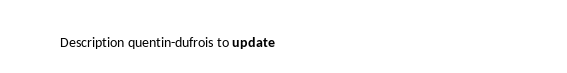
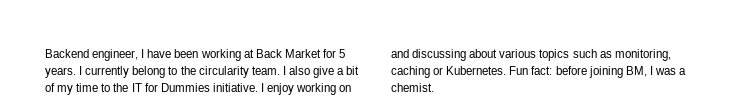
[60,37,276,49] Description quentin-dufrois to update -> [45,49,346,61] [45,66,360,78] [45,83,352,95] [391,49,671,61] [391,66,687,78] [391,83,434,92] Backend engineer, I have been working at Back Market for 5 years. I currently belong to the circularity team. I also give a bit of my time to the IT for Dummies initiative. I enjoy working on and discussing about various topics such as monitoring, caching or Kubernetes. Fun fact: before joining BM, I was a chemist.

